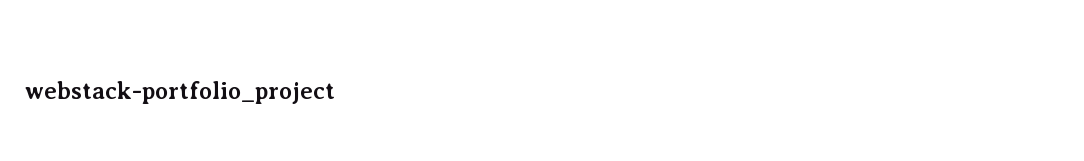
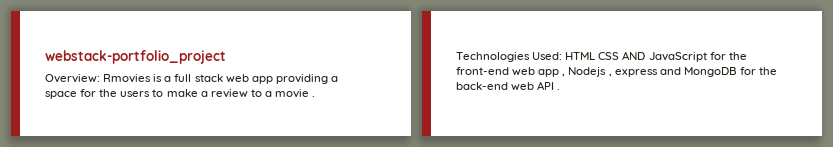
(335, 92) none -> [45,74,338,84] [45,89,316,99] [456,51,747,62] [456,67,778,77] [456,81,561,91] // Overview: Rmovies is a full stack web app providing a space for the users to make a review to a movie . Technologies Used: HTML CSS AND JavaScript for the front-end web app , Nodejs , express and MongoDB for the back-end web API .

